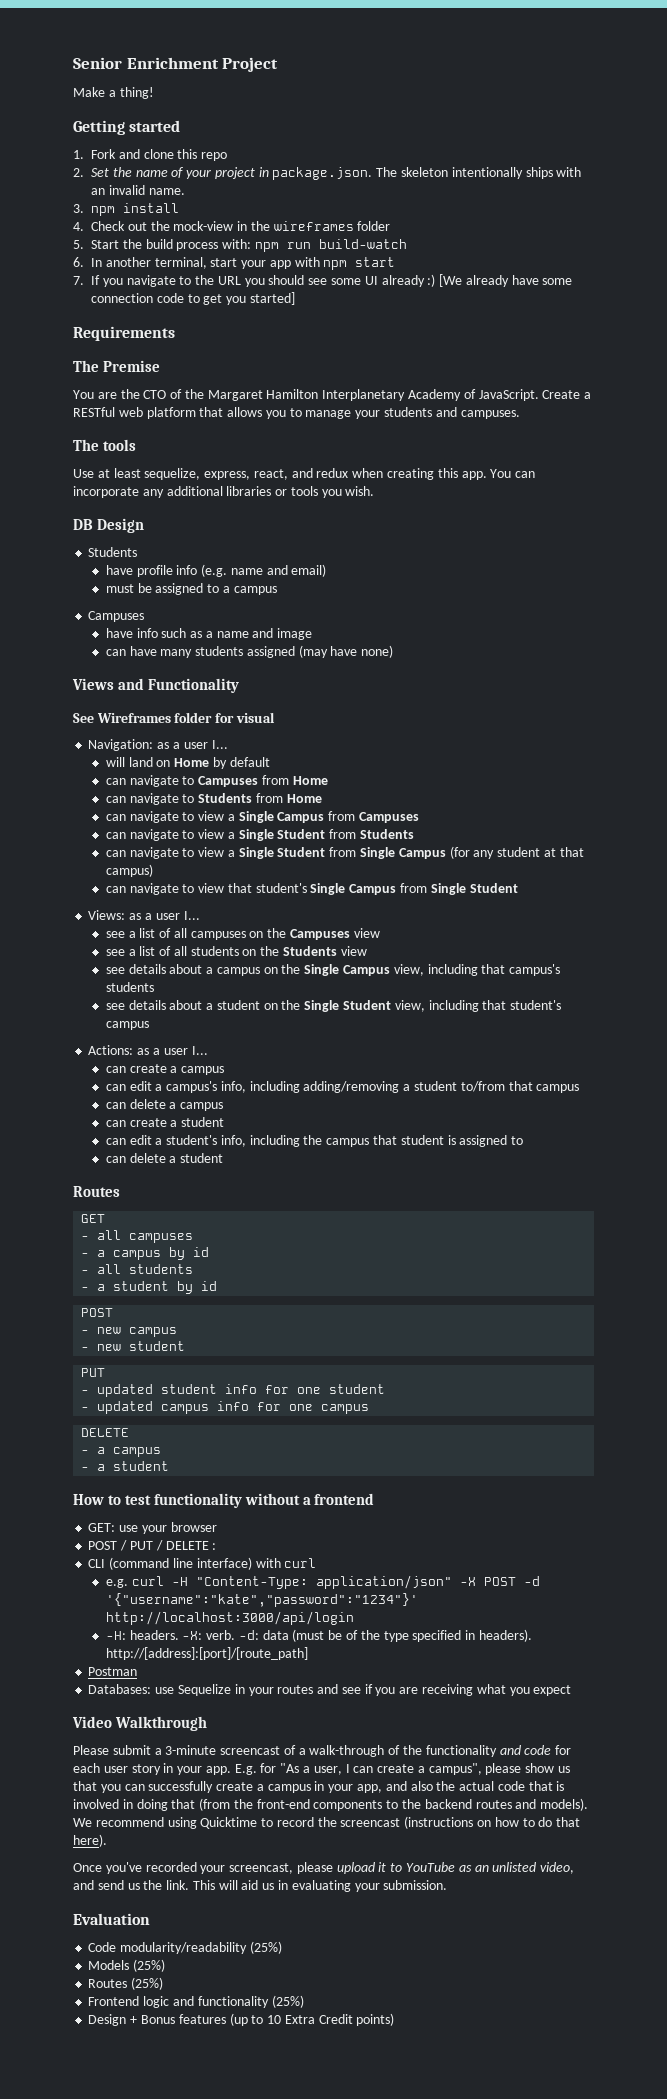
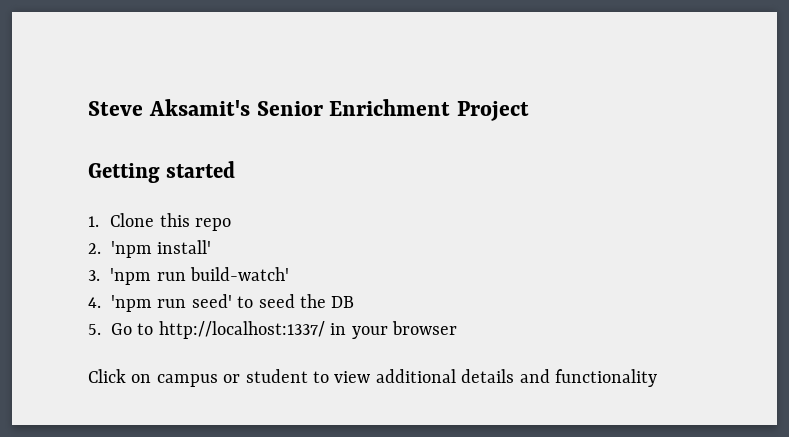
(73, 63) none -> [88,99,250,116] Steve Aksamit's
[73,87,154,99] // Make a thing! -> (529, 111) none
[91,149,174,159] Fork and clone -> [110,213,155,227] Clone
[91,167,582,180] [91,185,185,195] [73,203,179,216] [73,221,391,231] [73,239,407,252] [73,257,396,270] [73,274,573,287] [91,292,295,305] [73,326,175,341] [73,360,160,372] [73,389,592,401] [73,407,520,419] [73,439,136,451] [73,468,536,480] [73,486,375,498] [73,518,144,533] [88,547,138,557] [105,564,327,577] [105,583,277,595] [88,611,145,622] [105,628,313,640] [105,645,394,658] [72,678,239,693] [73,712,275,723] [88,739,228,751] [105,757,270,769] [105,775,328,787] [105,793,322,805] [105,811,420,823] [105,829,415,841] [105,846,584,859] [105,864,153,877] [105,883,518,895] [88,910,200,920] [105,928,380,940] [105,946,367,956] [105,964,561,976] [105,982,154,992] [105,1000,562,1012] [105,1021,149,1030] [88,1045,208,1055] [105,1064,225,1075] [105,1081,580,1093] [105,1099,224,1111] [105,1117,225,1127] [105,1135,524,1147] [105,1153,224,1163] [73,1186,120,1197] [81,1214,106,1223] [81,1230,194,1243] [81,1247,210,1260] [81,1264,194,1274] [81,1281,218,1294] [81,1308,114,1317] [81,1327,178,1337] [81,1341,186,1351] [81,1368,106,1377] [81,1384,386,1397] [81,1401,370,1414] [81,1428,130,1437] [81,1447,162,1457] [81,1461,170,1471] [73,1493,375,1508] [88,1522,217,1534] [88,1540,217,1551] [88,1557,317,1570] [105,1575,540,1589] [105,1593,418,1607] [105,1611,354,1625] [105,1629,532,1642] [105,1647,308,1660] [88,1667,138,1676] [88,1684,572,1696] [72,1716,207,1731] [73,1745,572,1757] [73,1763,571,1775] [73,1781,565,1793] [73,1798,589,1811] [73,1816,581,1829] [73,1834,107,1847] [73,1862,575,1874] [73,1880,448,1892] [73,1913,150,1925] [88,1941,282,1954] [88,1959,166,1972] [88,1977,164,1990] [88,1995,304,2008] [88,2013,395,2026] Set the name of your project in package.json. The skeleton intentionally ships with an invalid name. // 3. npm install // 4. Check out the mock-view in the wireframes folder // 5. Start the build process with: npm run build-watch // 6. In another terminal, start your app with npm start // 7. If you navigate to the URL you should see some UI already :) [We already have some connection code to get you started] // Requirements // The Premise // You are the CTO of the Margaret Hamilton Interplanetary Academy of JavaScript. Create a RESTful web platform that allows you to manage your students and campuses. // The tools // Use at least sequelize, express, react, and redux when creating this app. You can incorporate any additional libraries or tools you wish. // DB Design // Students // have profile info (e.g. name and email) // must be assigned to a campus // Campuses // have info such as a name and image // can have many students assigned (may have none) // Views and Functionality // See Wireframes folder for visual // Navigation: as a user I... // will land on Home by default // can navigate to Campuses from Home // can navigate to Students from Home // can navigate to view a Single Campus from Campuses // can navigate to view a Single Student from Students // can navigate to view a Single Student from Single Campus (for any student at that campus) // can navigate to view that student's Single Campus from Single Student // Views: as a user I... // see a list of all campuses on the Campuses view // see a list of all students on the Students view // see details about a campus on the Single Campus view, including that campus's students // see details about a student on the Single Student view, including that student's campus // Actions: as a user I... // can create a campus // can edit a campus's info, including adding/removing a student to/from that campus // can delete a campus // can create a student // can edit a student's info, including the campus that student is assigned to // can delete a student // Routes // GET // - all campuses // - a campus by id // - all students // - a student by id // POST // - new campus // - new student // PUT // - updated student info for one student // - updated campus info for one campus // DELETE // - a campus // - a student // How to test functionality without a frontend // GET: use your browser // POST / PUT / DELETE : // CLI (command line interface) with curl // e.g. curl -H "Content-Type: application/json" -X POST -d '{"username":"kate","password":"1234"}' http://localhost:3000/api/login // -H: headers. -X: verb. -d: data (must be of the type specified in headers). http://[address]:[port]/[route_path] // Postman // Databases: use Sequelize in your routes and see if you are receiving what you expect // Video Walkthrough // Please submit a 3-minute screencast of a walk-through of the functionality and code for each user story in your app. E.g. for "As a user, I can create a campus", please show us that you can successfully create a campus in your app, and also the actual code that is involved in doing that (from the front-end components to the backend routes and models). We recommend using Quicktime to record the screencast (instructions on how to do that here). // Once you've recorded your screencast, please upload it to YouTube as an unlisted video, and send us the link. This will aid us in evaluating your submission. // Evaluation // Code modularity/readability (25%) // Models (25%) // Routes (25%) // Frontend logic and functionality (25%) // Design + Bonus features (up to 10 Extra Credit points) -> [111,240,212,258] [88,267,290,285] [88,294,355,312] [88,321,457,339] [88,369,657,387] 'npm install' // 3. 'npm run build-watch' // 4. 'npm run seed' to seed the DB // 5. Go to http://localhost:1337/ in your browser // Click on campus or student to view additional details and functionality

